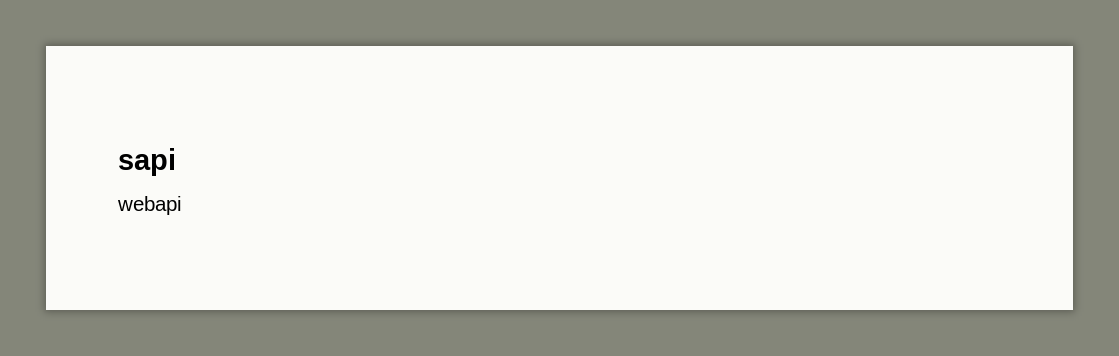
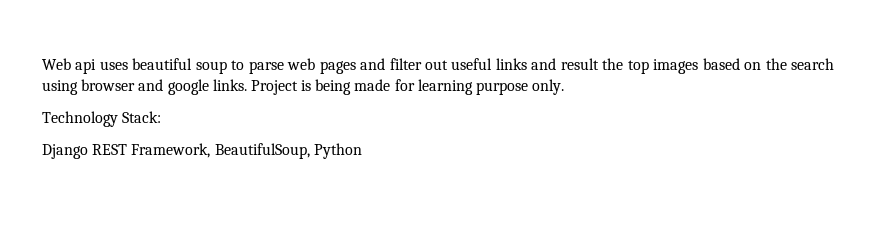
[118,148,176,176] [117,196,182,215] sapi // webapi -> [42,58,835,74] [42,79,565,95] [42,111,162,127] [42,143,362,159] Web api uses beautiful soup to parse web pages and filter out useful links and result the top images based on the search using browser and google links. Project is being made for learning purpose only. // Technology Stack: // Django REST Framework, BeautifulSoup, Python

